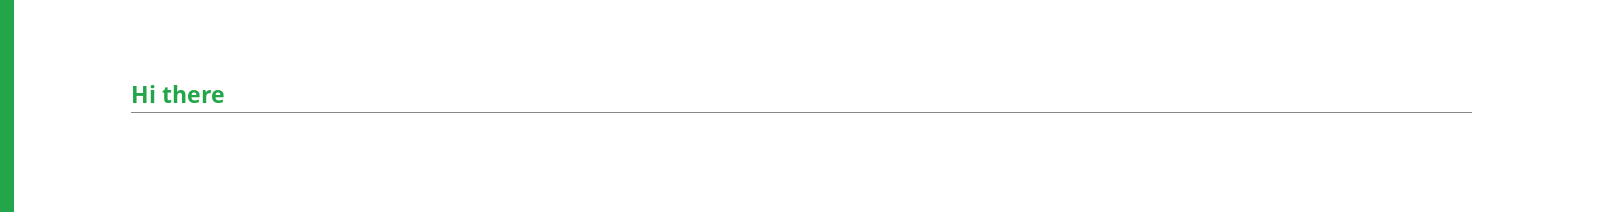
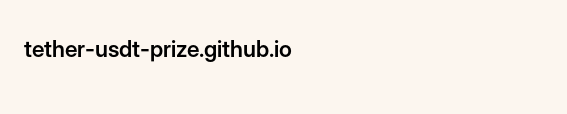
[131,85,226,103] Hi there -> [24,40,292,62] tether-usdt-prize.github.io

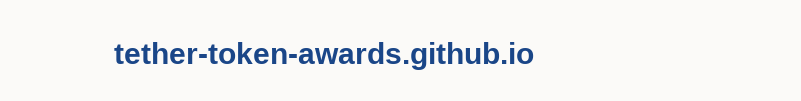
[24,40,292,62] tether-usdt-prize.github.io -> [114,42,534,70] tether-token-awards.github.io

